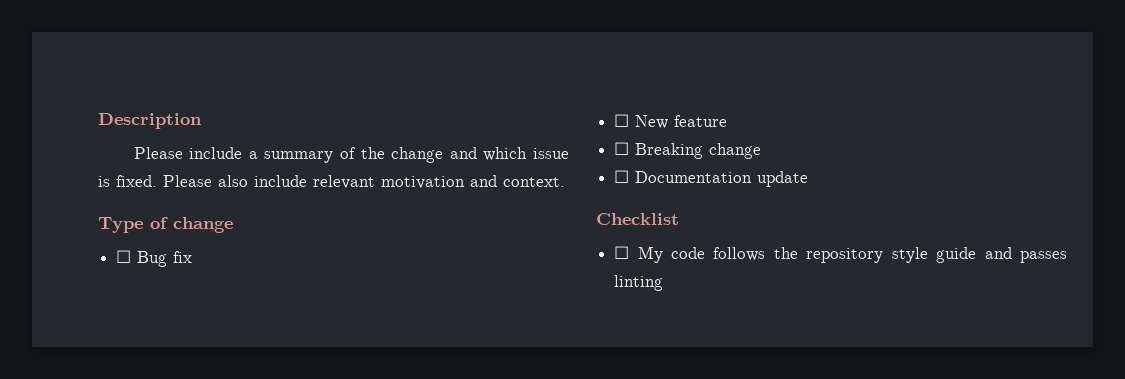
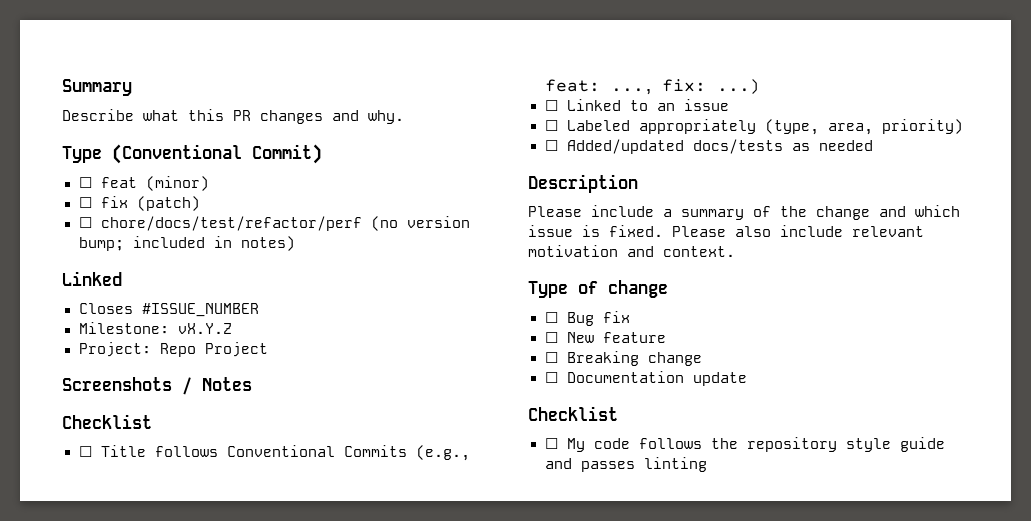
(98, 121) none -> [62,79,132,96] [62,109,404,124] [62,144,322,164] [78,176,209,191] [78,196,200,211] [78,216,470,231] [78,236,295,251] [62,271,122,286] [78,303,259,317] [78,322,232,334] [78,342,268,357] [62,377,252,395] [62,414,152,429] [78,445,470,461] [544,79,759,95] [544,99,729,111] [544,119,963,135] [544,139,873,154] Summary // Describe what this PR changes and why. // Type (Conventional Commit) // ☐ feat (minor) // ☐ fix (patch) // ☐ chore/docs/test/refactor/perf (no version bump; included in notes) // Linked // Closes #ISSUE_NUMBER // Milestone: vX.Y.Z // Project: Repo Project // Screenshots / Notes // Checklist // ☐ Title follows Conventional Commits (e.g., feat: ..., fix: ...) // ☐ Linked to an issue // ☐ Labeled appropriately (type, area, priority) // ☐ Added/updated docs/tests as needed //

